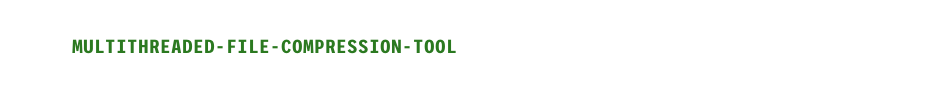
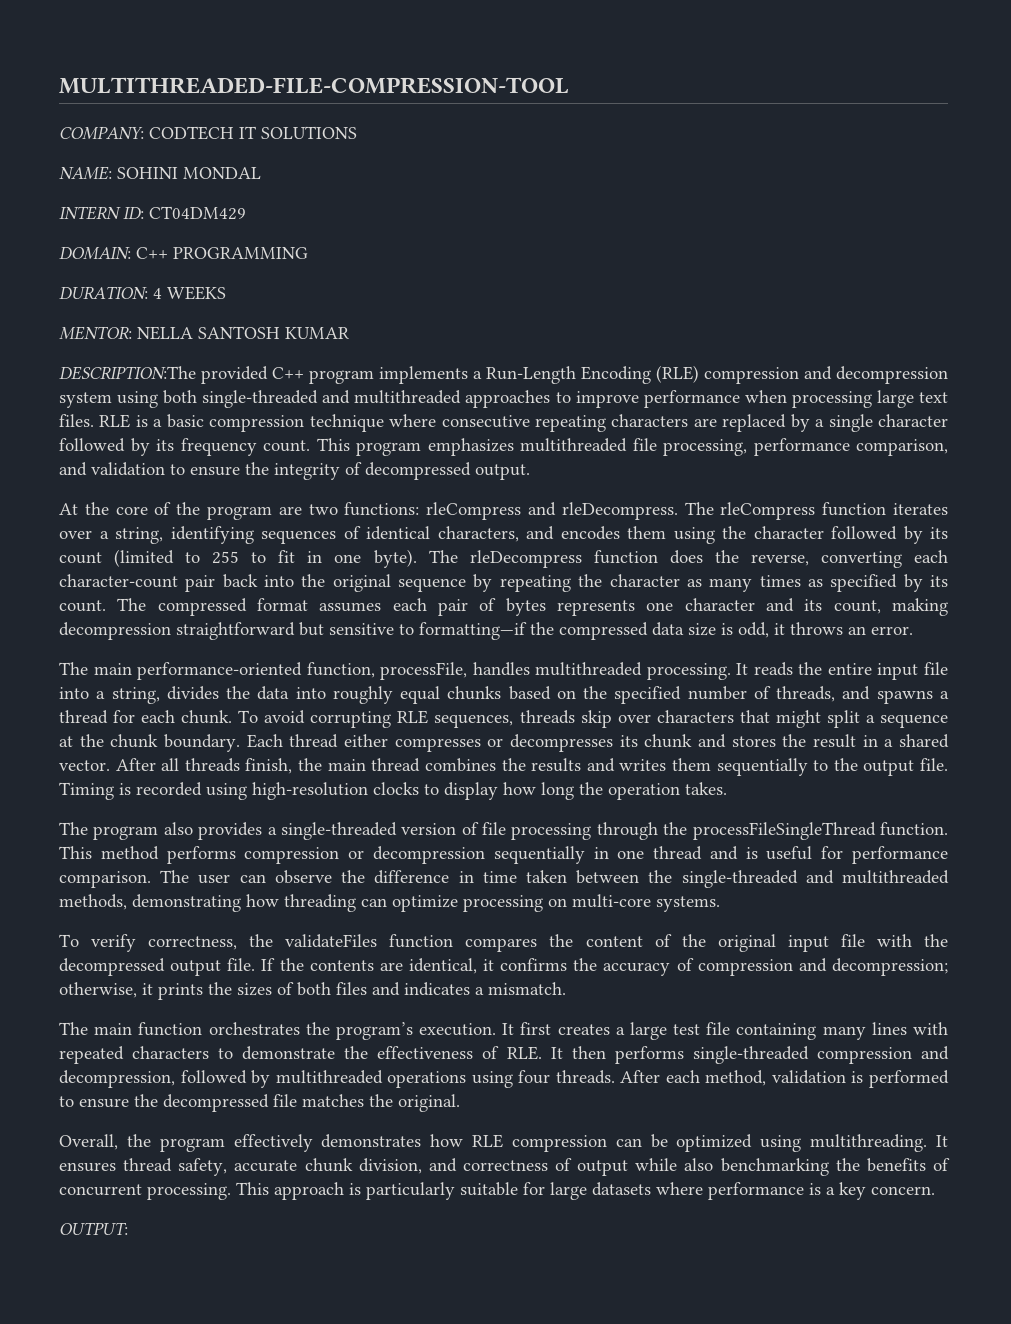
(457, 46) none -> [59,126,357,140] [59,166,261,180] [59,206,246,220] [59,247,308,260] [59,286,226,300] [59,326,349,340] [59,365,948,384] [59,390,949,408] [59,414,948,432] [59,438,948,456] [59,462,530,480] [59,502,948,520] [59,526,948,544] [59,549,948,568] [59,574,949,592] [59,598,949,616] [59,622,913,640] [59,662,949,680] [59,686,950,704] [59,710,948,728] [59,734,949,752] [59,758,948,776] [59,782,727,800] [59,822,948,840] [59,846,949,864] [59,870,949,888] [59,894,720,912] [59,934,949,952] [59,958,948,976] [59,982,566,1000] [59,1022,948,1040] [59,1046,950,1064] [59,1070,950,1088] [59,1094,460,1112] [59,1134,948,1152] [59,1158,950,1176] [59,1182,935,1200] [59,1222,128,1235] // COMPANY: CODTECH IT SOLUTIONS // NAME: SOHINI MONDAL // INTERN ID: CT04DM429 // DOMAIN: C++ PROGRAMMING // DURATION: 4 WEEKS // MENTOR: NELLA SANTOSH KUMAR // DESCRIPTION:The provided C++ program implements a Run-Length Encoding (RLE) compression and decompression system using both single-threaded and multithreaded approaches to improve performance when processing large text files. RLE is a basic compression technique where consecutive repeating characters are replaced by a single character followed by its frequency count. This program emphasizes multithreaded file processing, performance comparison, and validation to ensure the integrity of decompressed output. // At the core of the program are two functions: rleCompress and rleDecompress. The rleCompress function iterates over a string, identifying sequences of identical characters, and encodes them using the character followed by its count (limited to 255 to fit in one byte). The rleDecompress function does the reverse, converting each character-count pair back into the original sequence by repeating the character as many times as specified by its count. The compressed format assumes each pair of bytes represents one character and its count, making decompression straightforward but sensitive to formatting—if the compressed data size is odd, it throws an error. // The main performance-oriented function, processFile, handles multithreaded processing. It reads the entire input file into a string, divides the data into roughly equal chunks based on the specified number of threads, and spawns a thread for each chunk. To avoid corrupting RLE sequences, threads skip over characters that might split a sequence at the chunk boundary. Each thread either compresses or decompresses its chunk and stores the result in a shared vector. After all threads finish, the main thread combines the results and writes them sequentially to the output file. Timing is recorded using high-resolution clocks to display how long the operation takes. // The program also provides a single-threaded version of file processing through the processFileSingleThread function. This method performs compression or decompression sequentially in one thread and is useful for performance comparison. The user can observe the difference in time taken between the single-threaded and multithreaded methods, demonstrating how threading can optimize processing on multi-core systems. // To verify correctness, the validateFiles function compares the content of the original input file with the decompressed output file. If the contents are identical, it confirms the accuracy of compression and decompression; otherwise, it prints the sizes of both files and indicates a mismatch. // The main function orchestrates the program’s execution. It first creates a large test file containing many lines with repeated characters to demonstrate the effectiveness of RLE. It then performs single-threaded compression and decompression, followed by multithreaded operations using four threads. After each method, validation is performed to ensure the decompressed file matches the original. // Overall, the program effectively demonstrates how RLE compression can be optimized using multithreading. It ensures thread safety, accurate chunk division, and correctness of output while also benchmarking the benefits of concurrent processing. This approach is particularly suitable for large datasets where performance is a key concern. // OUTPUT:

